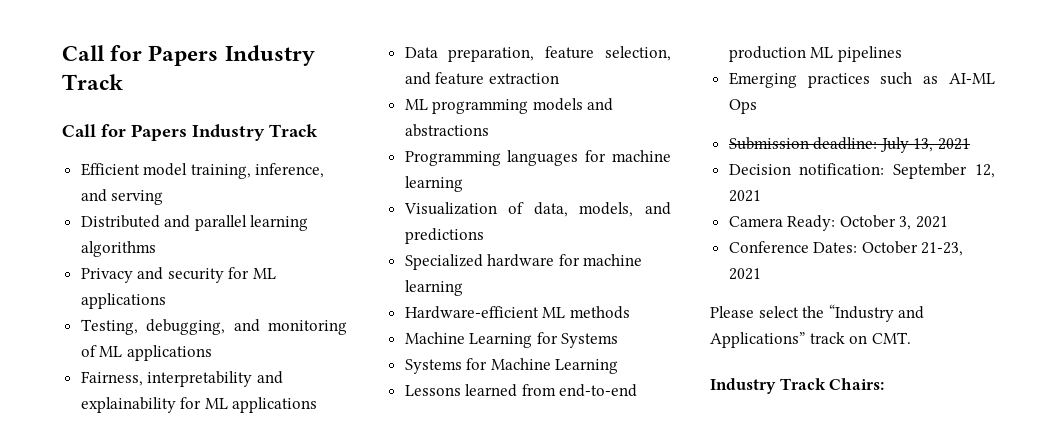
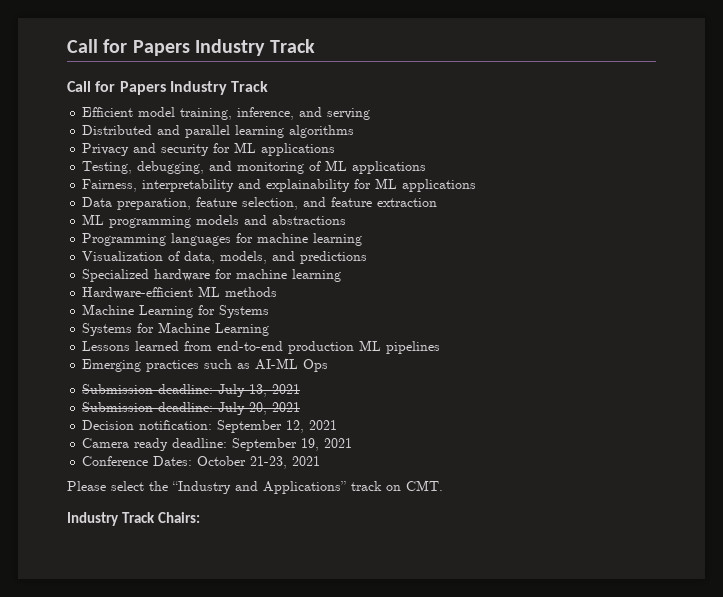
(971, 144) none -> [82,402,301,415] // Submission deadline: July 20, 2021
[787,215,912,231] Ready: October 3, -> [134,438,320,451] ready deadline: September 19,

